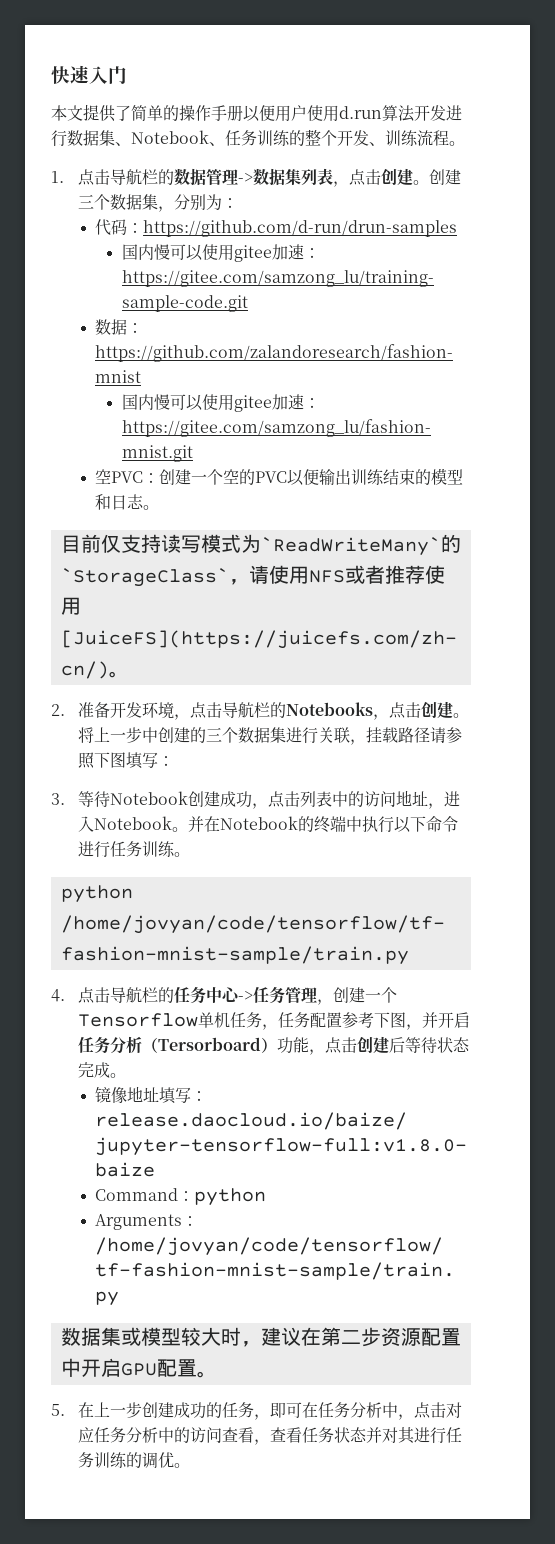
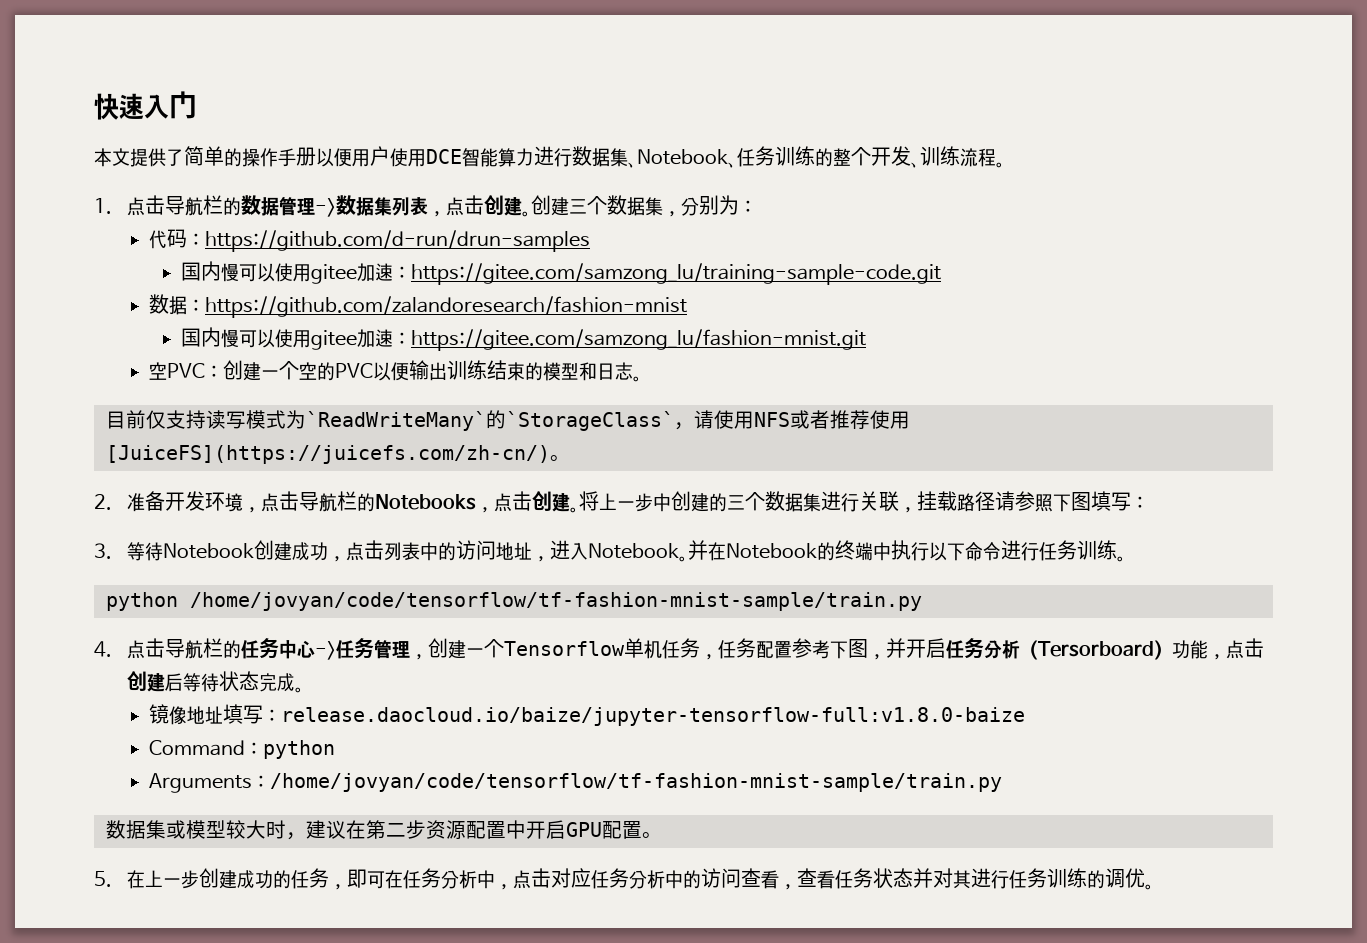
[339,105,446,122] d.run算法开发 -> [426,147,534,167] DCE智能算力

